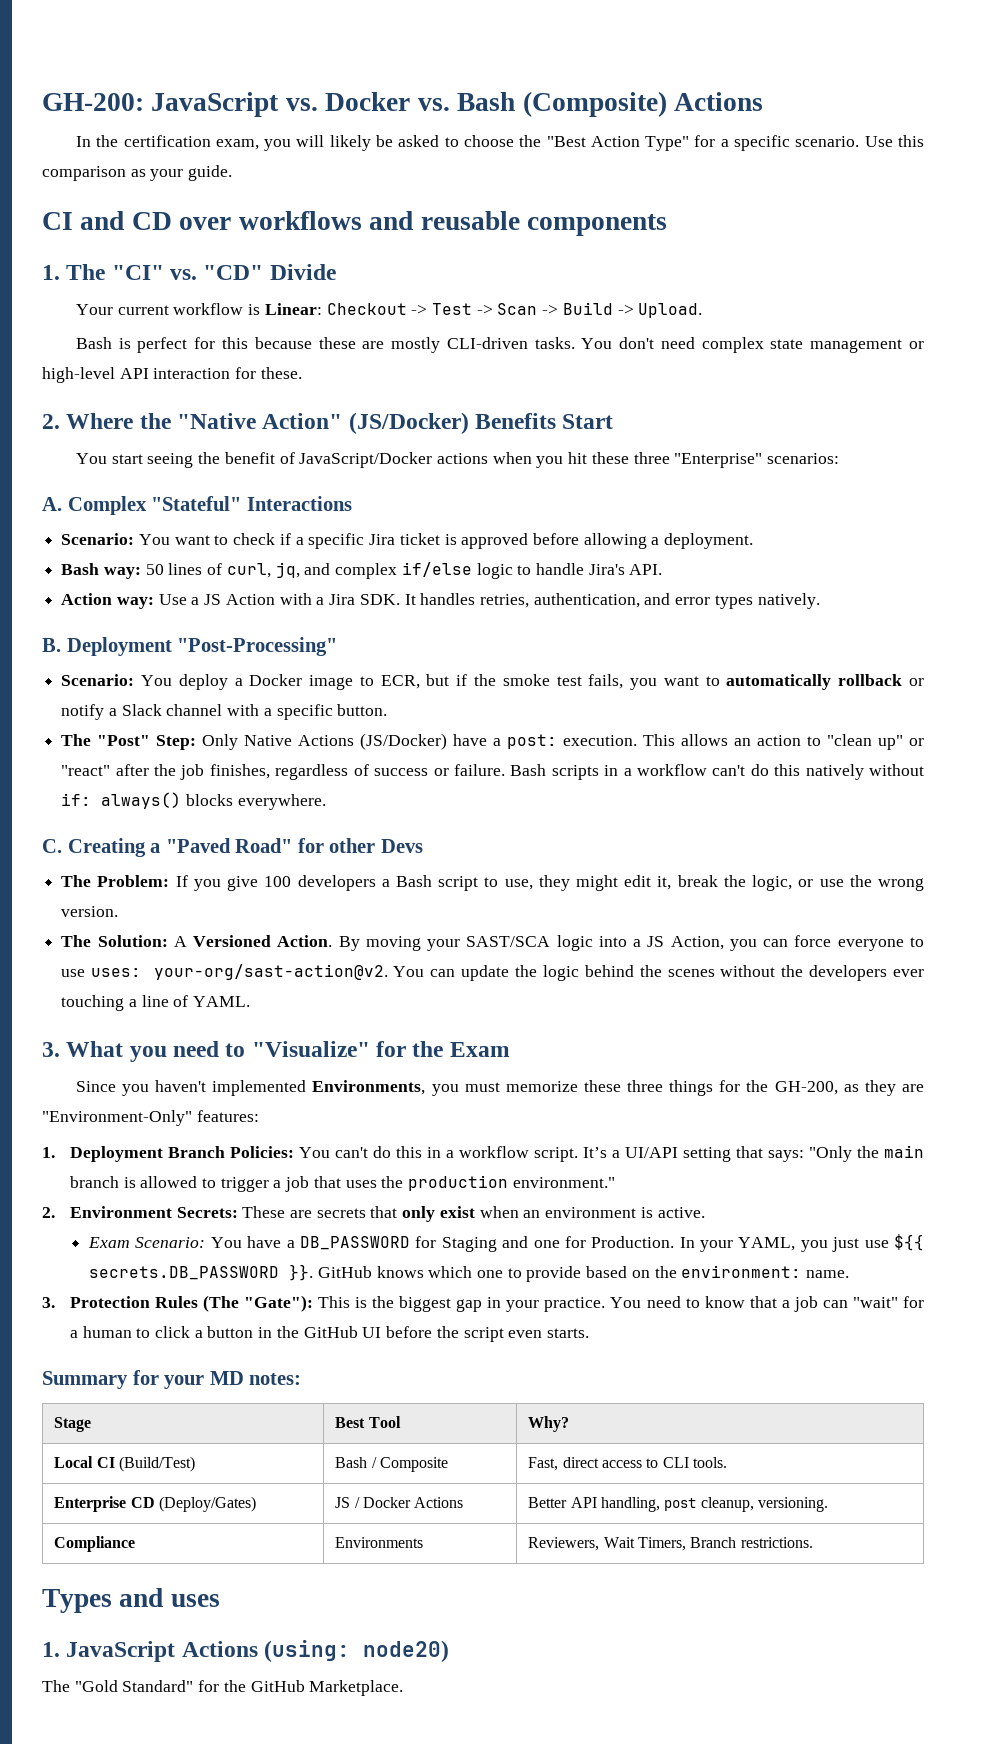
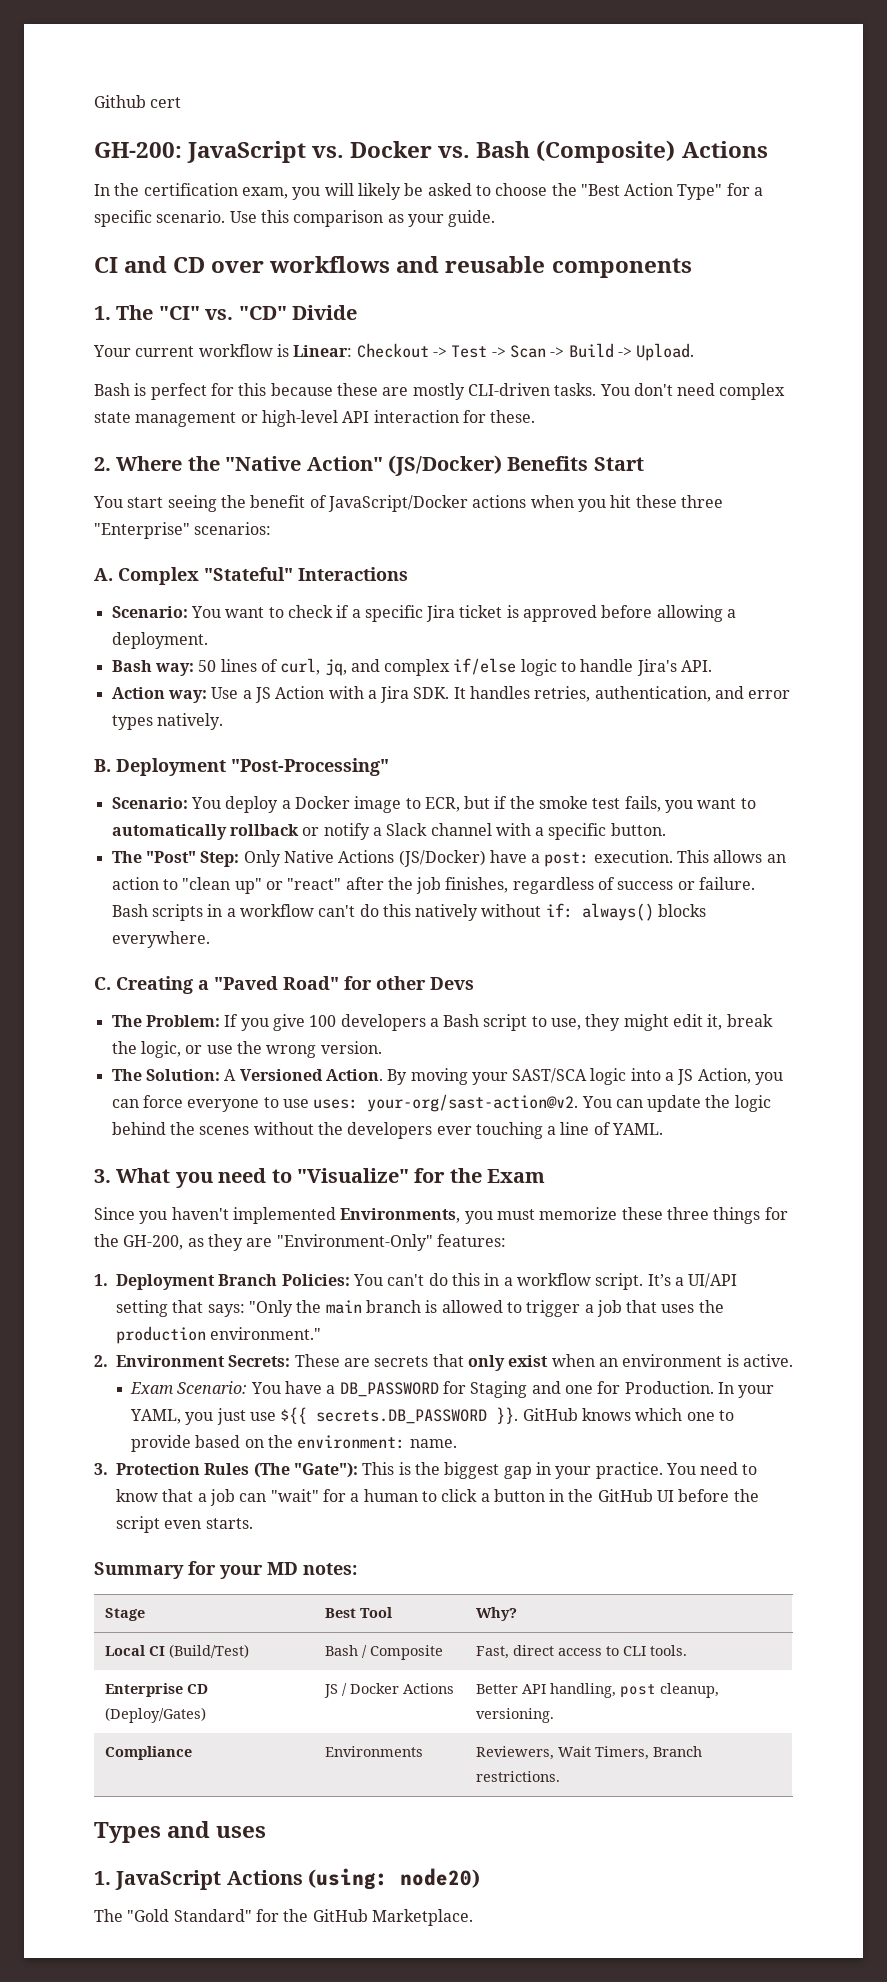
(42, 102) none -> [94,95,182,108] Github cert //

